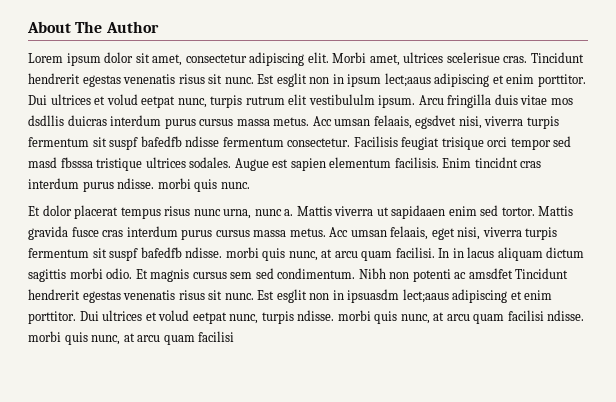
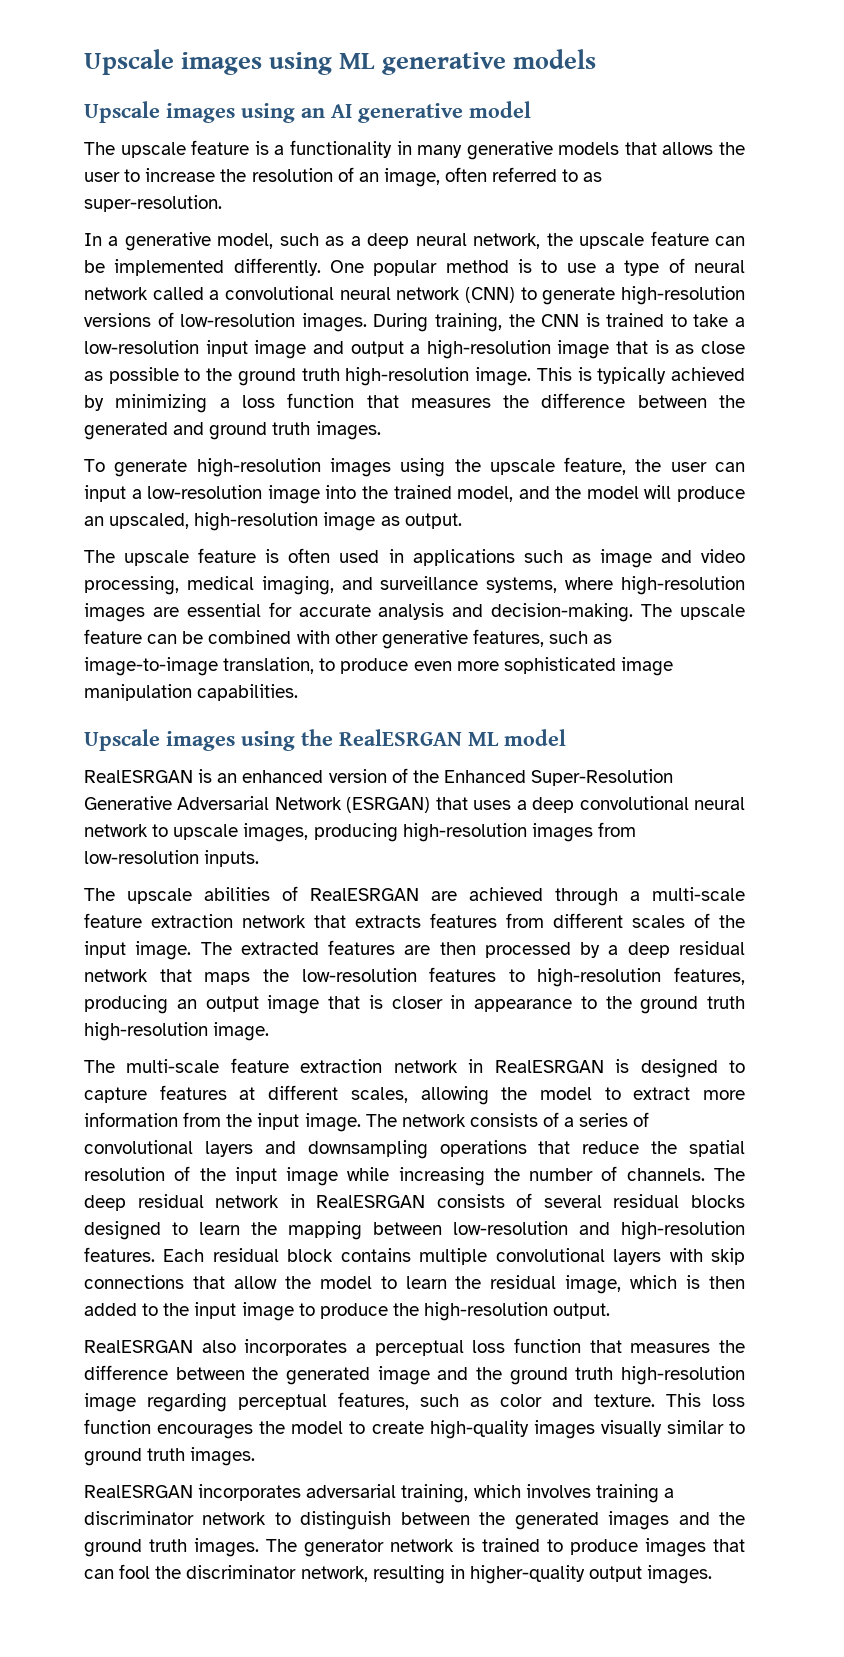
[27,21,159,33] [28,52,584,66] [28,73,586,87] [28,94,573,108] [28,115,559,129] [28,136,572,150] [28,157,542,171] [28,178,250,192] [28,205,574,219] [28,226,558,240] [28,247,585,261] [28,268,569,282] [28,289,553,303] [28,310,585,324] [28,331,235,345] About The Author // Lorem ipsum dolor sit amet, consectetur adipiscing elit. Morbi amet, ultrices scelerisue cras. Tincidunt hendrerit egestas venenatis risus sit nunc. Est esglit non in ipsum lect;aaus adipiscing et enim porttitor. Dui ultrices et volud eetpat nunc, turpis rutrum elit vestibululm ipsum. Arcu fringilla duis vitae mos dsdllis duicras interdum purus cursus massa metus. Acc umsan felaais, egsdvet nisi, viverra turpis fermentum sit suspf bafedfb ndisse fermentum consectetur. Facilisis feugiat trisique orci tempor sed masd fbsssa tristique ultrices sodales. Augue est sapien elementum facilisis. Enim tincidnt cras interdum purus ndisse. morbi quis nunc. // Et dolor placerat tempus risus nunc urna, nunc a. Mattis viverra ut sapidaaen enim sed tortor. Mattis gravida fusce cras interdum purus cursus massa metus. Acc umsan felaais, eget nisi, viverra turpis fermentum sit suspf bafedfb ndisse. morbi quis nunc, at arcu quam facilisi. In in lacus aliquam dictum sagittis morbi odio. Et magnis cursus sem sed condimentum. Nibh non potenti ac amsdfet Tincidunt hendrerit egestas venenatis risus sit nunc. Est esglit non in ipsuasdm lect;aaus adipiscing et enim porttitor. Dui ultrices et volud eetpat nunc, turpis ndisse. morbi quis nunc, at arcu quam facilisi ndisse. morbi quis nunc, at arcu quam facilisi -> [84,49,596,75] [84,101,531,123] [84,140,746,160] [84,167,603,187] [84,195,222,212] [84,231,745,251] [84,258,745,276] [84,286,746,305] [84,312,745,332] [84,340,745,359] [84,367,746,386] [84,393,745,413] [84,421,381,440] [84,457,745,477] [84,485,745,504] [84,512,462,531] [84,548,745,568] [84,576,746,595] [84,602,746,622] [84,629,613,649] [84,657,673,676] [84,684,299,701] [84,729,566,751] [84,768,674,786] [84,796,746,813] [84,822,636,842] [84,850,260,867] [84,886,745,906] [84,913,745,928] [84,940,745,960] [84,967,745,987] [84,995,745,1014] [84,1022,270,1041] [84,1058,746,1078] [84,1085,746,1105] [84,1112,650,1132] [84,1140,745,1159] [84,1166,745,1186] [84,1193,745,1211] [84,1221,745,1240] [84,1247,746,1265] [84,1275,745,1294] [84,1302,611,1321] [84,1338,745,1356] [84,1365,746,1385] [84,1392,745,1412] [84,1419,746,1439] [84,1447,256,1466] [84,1484,674,1503] [84,1511,746,1530] [84,1538,746,1557] [84,1564,713,1584] Upscale images using ML generative models // Upscale images using an AI generative model // The upscale feature is a functionality in many generative models that allows the user to increase the resolution of an image, often referred to as super-resolution. // In a generative model, such as a deep neural network, the upscale feature can be implemented differently. One popular method is to use a type of neural network called a convolutional neural network (CNN) to generate high-resolution versions of low-resolution images. During training, the CNN is trained to take a low-resolution input image and output a high-resolution image that is as close as possible to the ground truth high-resolution image. This is typically achieved by minimizing a loss function that measures the difference between the generated and ground truth images. // To generate high-resolution images using the upscale feature, the user can input a low-resolution image into the trained model, and the model will produce an upscaled, high-resolution image as output. // The upscale feature is often used in applications such as image and video processing, medical imaging, and surveillance systems, where high-resolution images are essential for accurate analysis and decision-making. The upscale feature can be combined with other generative features, such as image-to-image translation, to produce even more sophisticated image manipulation capabilities. // Upscale images using the RealESRGAN ML model // RealESRGAN is an enhanced version of the Enhanced Super-Resolution Generative Adversarial Network (ESRGAN) that uses a deep convolutional neural network to upscale images, producing high-resolution images from low-resolution inputs. // The upscale abilities of RealESRGAN are achieved through a multi-scale feature extraction network that extracts features from different scales of the input image. The extracted features are then processed by a deep residual network that maps the low-resolution features to high-resolution features, producing an output image that is closer in appearance to the ground truth high-resolution image. // The multi-scale feature extraction network in RealESRGAN is designed to capture features at different scales, allowing the model to extract more information from the input image. The network consists of a series of convolutional layers and downsampling operations that reduce the spatial resolution of the input image while increasing the number of channels. The deep residual network in RealESRGAN consists of several residual blocks designed to learn the mapping between low-resolution and high-resolution features. Each residual block contains multiple convolutional layers with skip connections that allow the model to learn the residual image, which is then added to the input image to produce the high-resolution output. // RealESRGAN also incorporates a perceptual loss function that measures the difference between the generated image and the ground truth high-resolution image regarding perceptual features, such as color and texture. This loss function encourages the model to create high-quality images visually similar to ground truth images. // RealESRGAN incorporates adversarial training, which involves training a discriminator network to distinguish between the generated images and the ground truth images. The generator network is trained to produce images that can fool the discriminator network, resulting in higher-quality output images.

